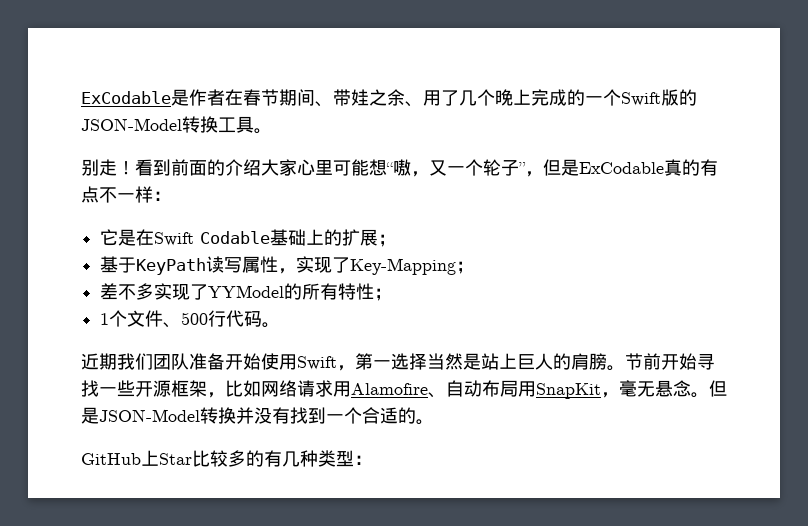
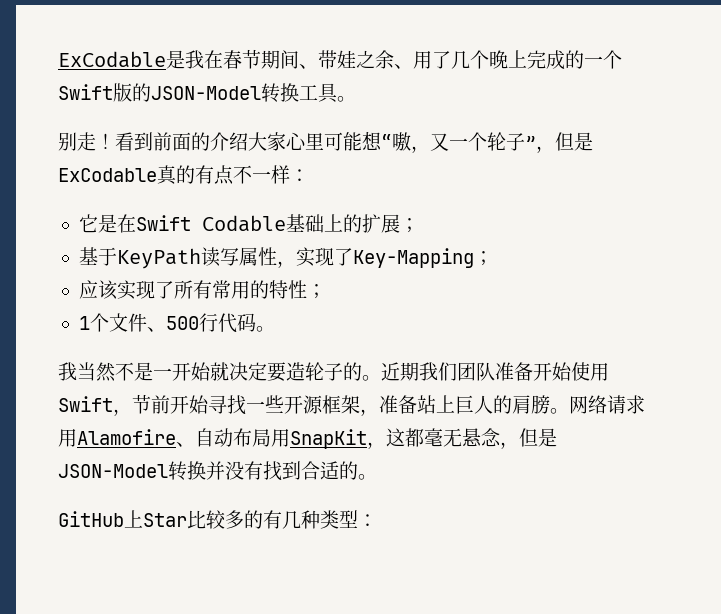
[189,89,225,106] 作者 -> [185,50,204,69] 我
[100,283,339,300] 差不多实现了YYModel的所有 -> [78,280,269,300] 应该实现了所有常用的
(281, 325) none -> [58,362,381,382] 我当然不是一开始就决定要造轮子的。
[355,353,625,371] 第一选择当然是站上巨人的肩膀。 -> (132, 412) none
[225,380,261,397] 比如 -> [379,395,569,414] 准备站上巨人的肩膀。
(619, 395) none -> [386,428,424,447] 这都
[691,392,709,398] 。 -> [500,442,519,449] ，
[326,407,362,424] 一个 -> (301, 470) none

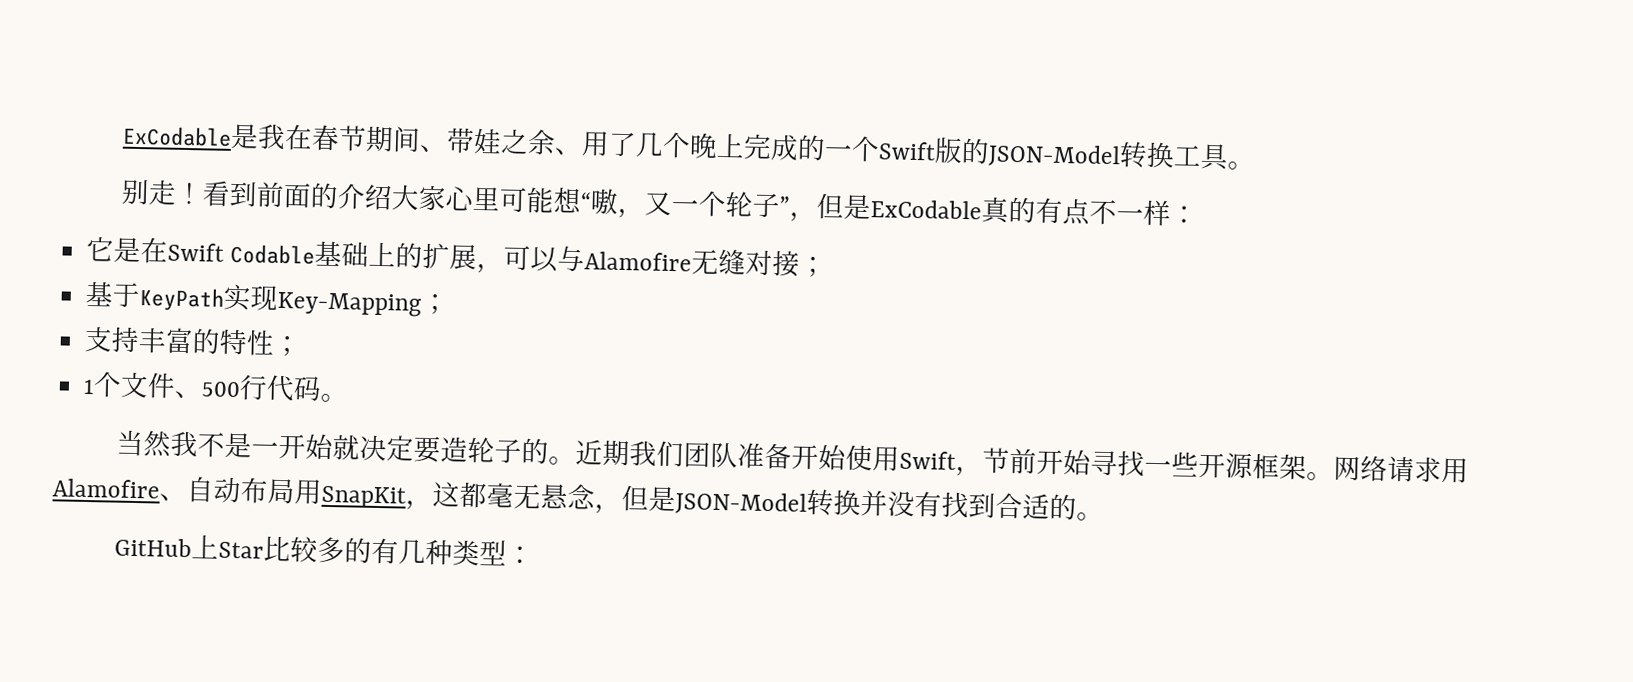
[399,218,419,233] [78,247,493,269] [78,280,250,300] ； // 基于KeyPath读写属性，实现了Key-Mapping； // 应该实现了所有常用 -> [476,245,828,278] [85,280,450,317] [84,325,195,355] ，可以与Alamofire无缝对接； // 基于KeyPath实现Key-Mapping； // 支持丰富
[58,362,116,382] 我当然 -> [115,429,199,458] 当然我
[360,395,550,416] ，准备站上巨人的肩膀 -> (1307, 467) none

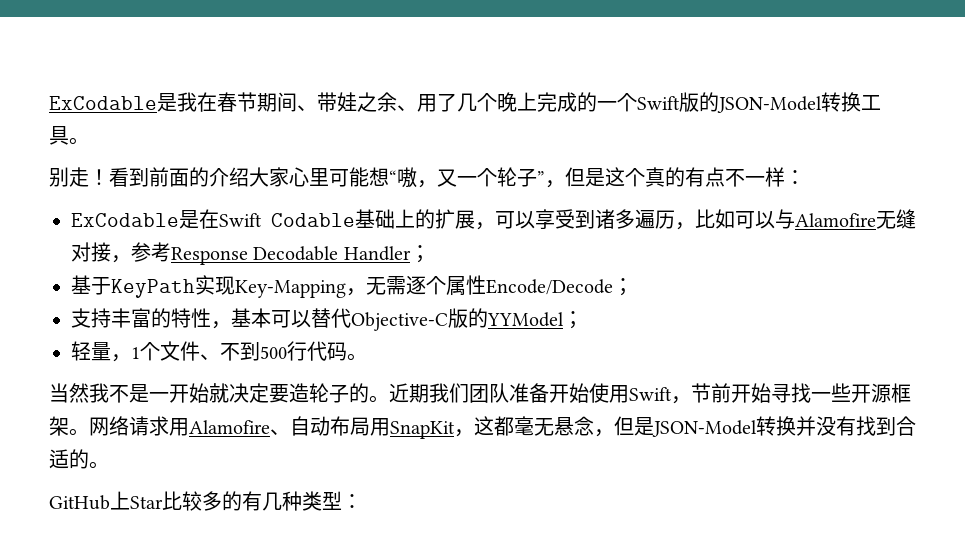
[869,199,982,220] ExCodable -> [605,167,645,187] 这个
[86,235,116,262] 它 -> [71,213,179,227] ExCodable
[557,245,801,277] 与Alamofire无缝对接 -> [535,209,916,230] [71,242,411,265] 享受到诸多遍历，比如可以与Alamofire无缝对接，参考Response Decodable Handler
(423, 304) none -> [346,275,613,296] ，无需逐个属性Encode/Decode
[273,335,302,357] ； // -> [211,308,583,331] [71,341,131,362] ，基本可以替代Objective-C版的YYModel； // 轻量，
(203, 394) none -> [220,342,260,361] 不到

